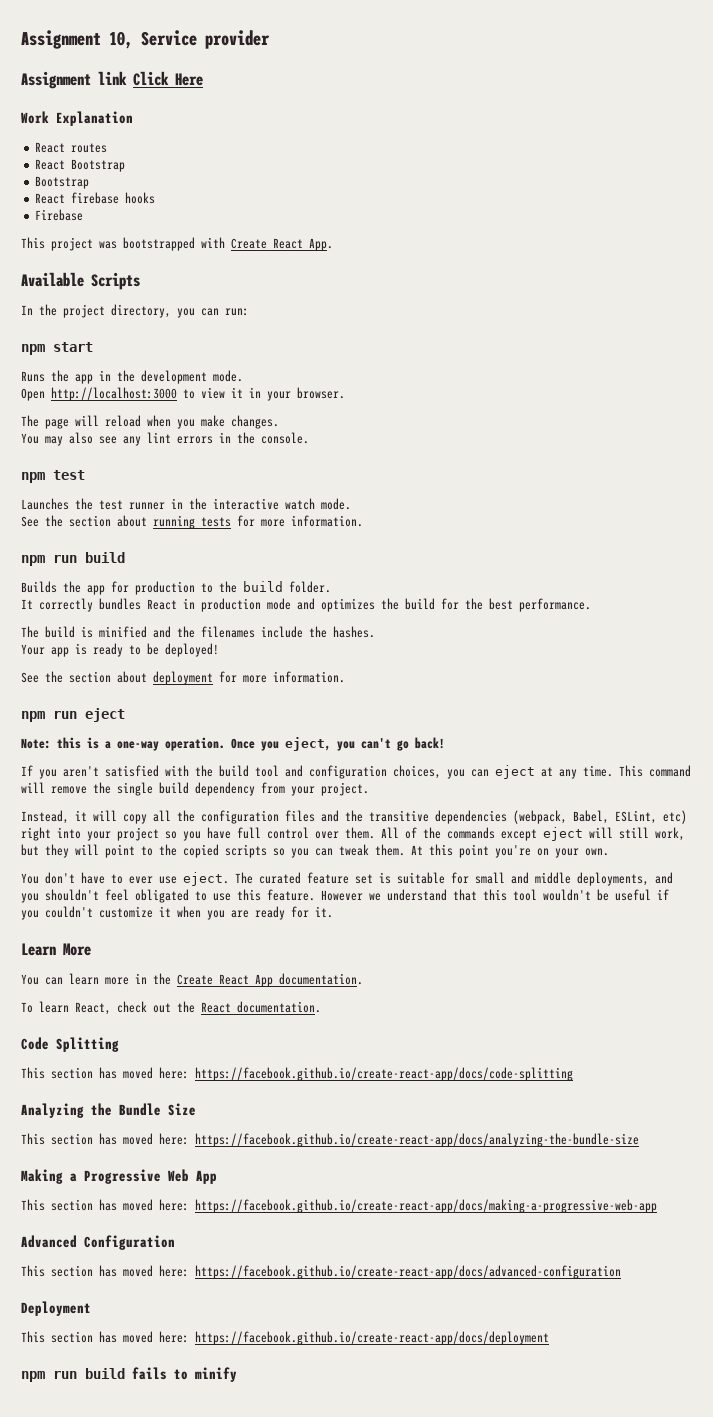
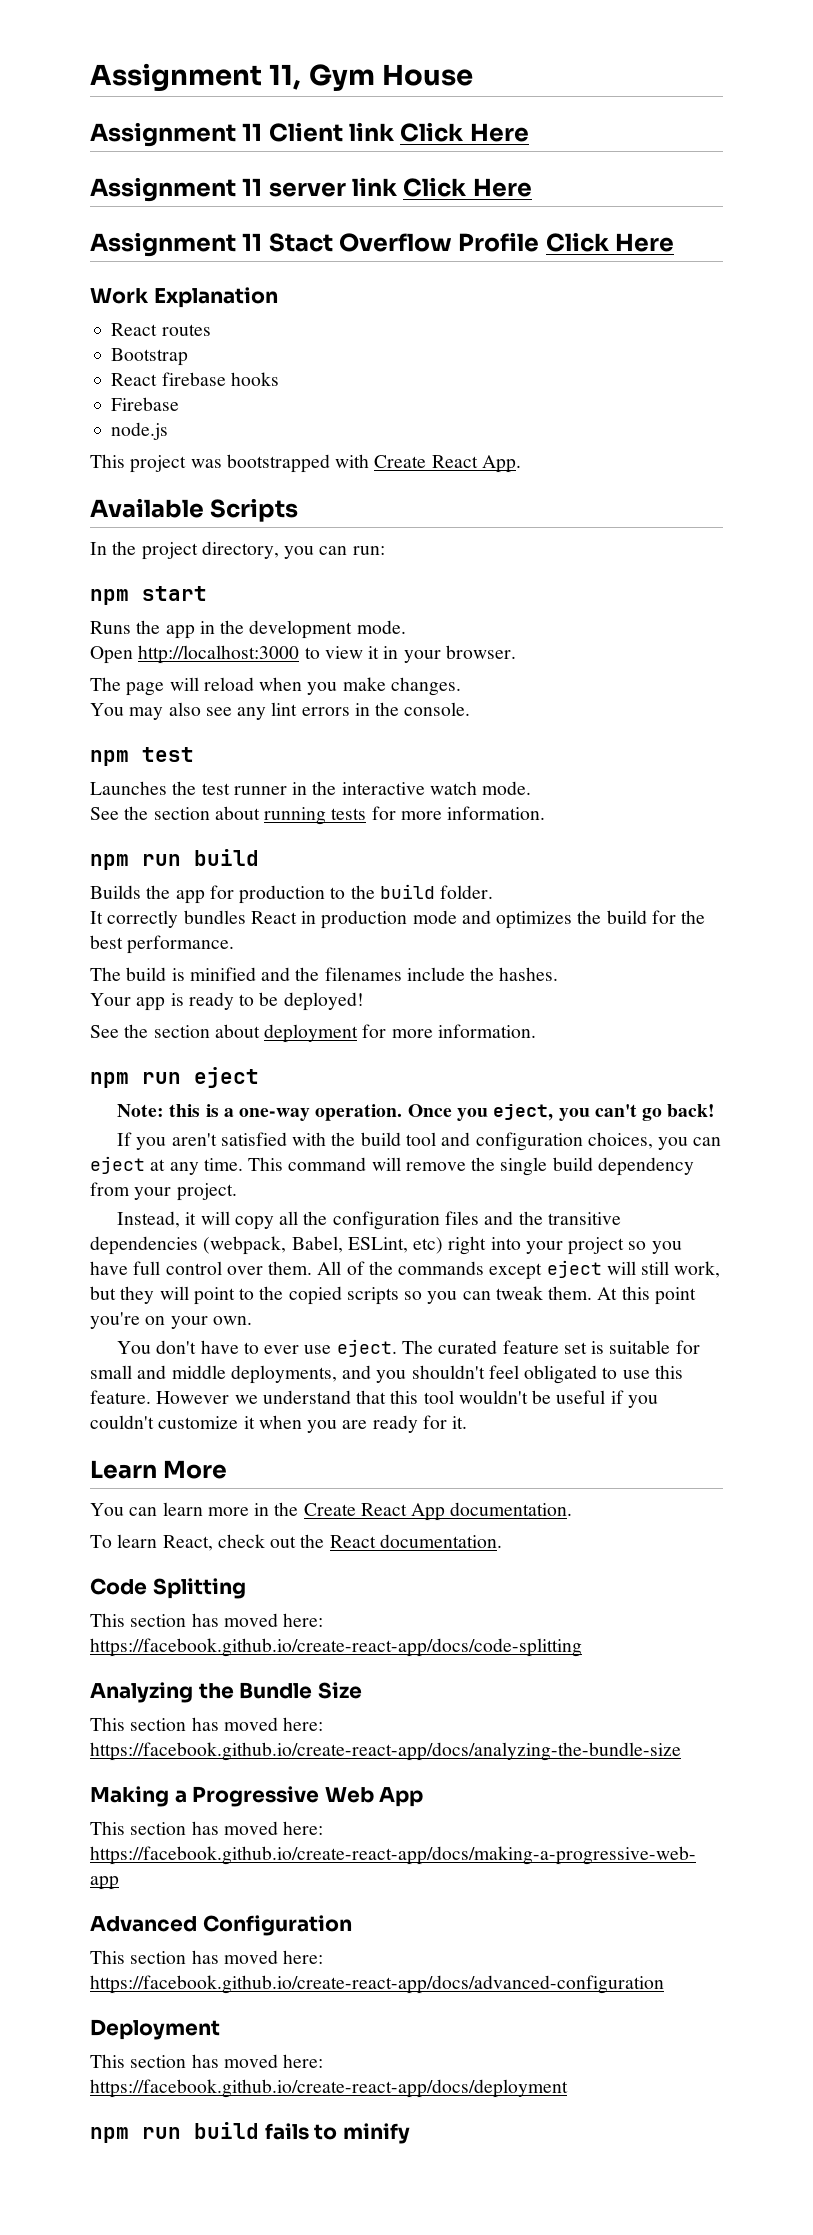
[21,30,270,49] [21,71,203,89] Assignment 10, Service provider // Assignment link Click Here -> [90,63,474,91] [90,122,529,147] [90,177,532,202] [90,232,675,257] Assignment 11, Gym House // Assignment 11 Client link Click Here // Assignment 11 server link Click Here // Assignment 11 Stact Overflow Profile Click Here
[35,159,126,172] // React Bootstrap -> (211, 330) none
(84, 215) none -> [111,422,169,440] // node.js

